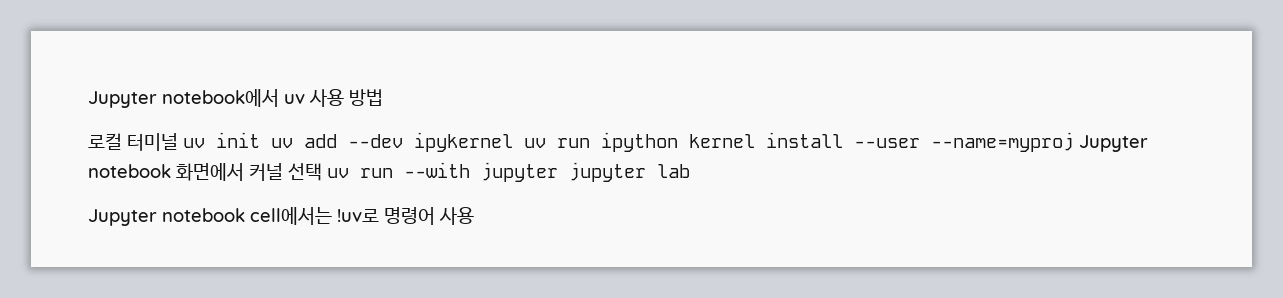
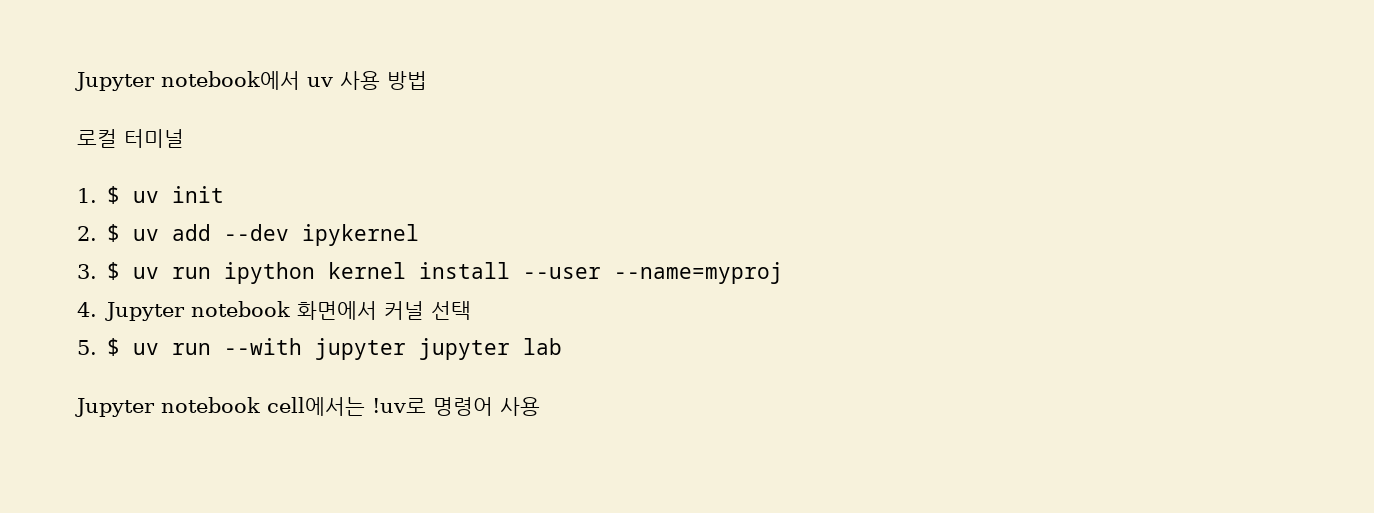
(178, 142) none -> [77,186,121,204] // 1. $
(260, 140) none -> [77,224,121,242] // 2. $
(513, 142) none -> [77,262,121,280] // 3. $
(1074, 142) none -> [77,302,97,317] // 4.
(322, 172) none -> [77,338,121,356] // 5. $

